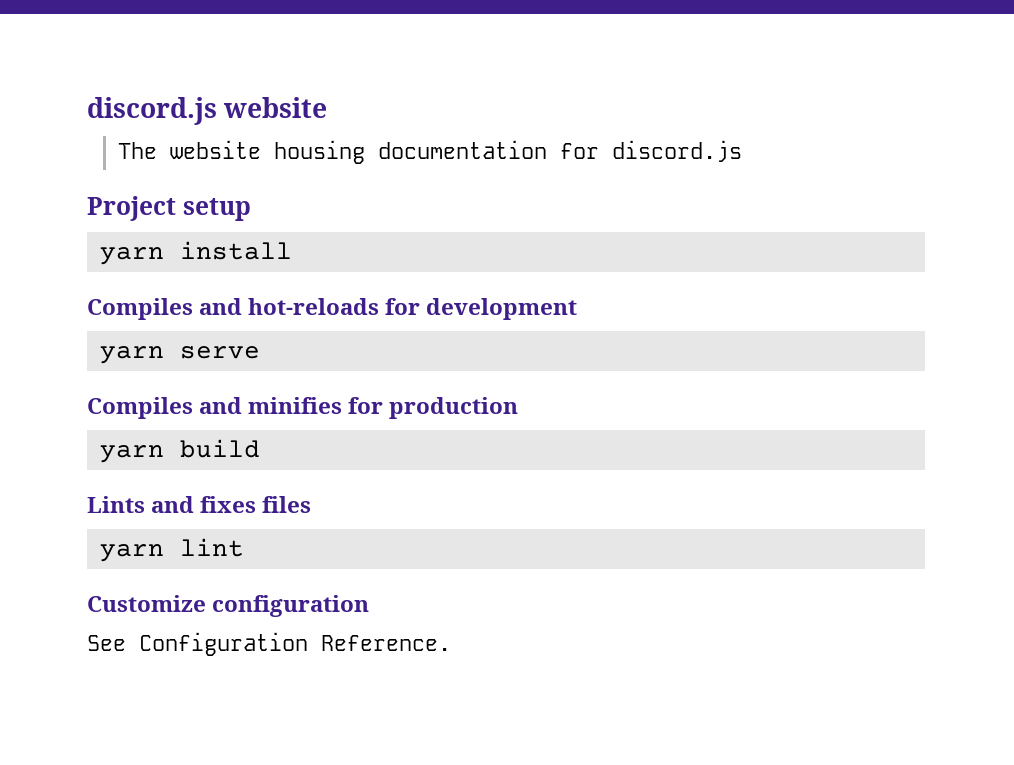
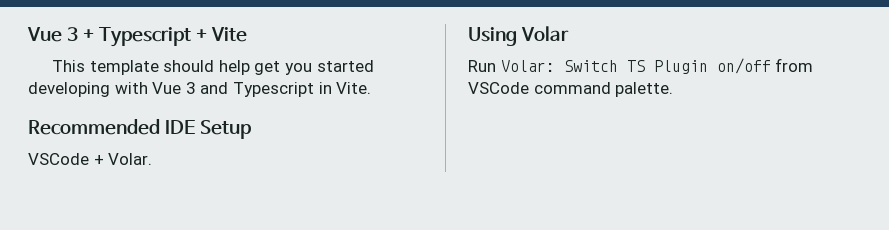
[87,97,328,125] [118,140,743,164] [87,196,251,221] [99,241,292,265] [87,298,578,320] [99,346,260,364] [87,397,519,419] [99,439,260,463] [87,496,312,513] [99,538,244,562] [87,595,370,617] [87,632,451,656] discord.js website // The website housing documentation for discord.js // Project setup // yarn install // Compiles and hot-reloads for development // yarn serve // Compiles and minifies for production // yarn build // Lints and fixes files // yarn lint // Customize configuration // See Configuration Reference. -> [27,27,247,47] [51,60,374,75] [28,82,372,97] [28,119,251,139] [28,153,153,165] [468,26,569,46] [468,58,814,74] [468,82,674,97] Vue 3 + Typescript + Vite // This template should help get you started developing with Vue 3 and Typescript in Vite. // Recommended IDE Setup // VSCode + Volar. // Using Volar // Run Volar: Switch TS Plugin on/off from VSCode command palette.

